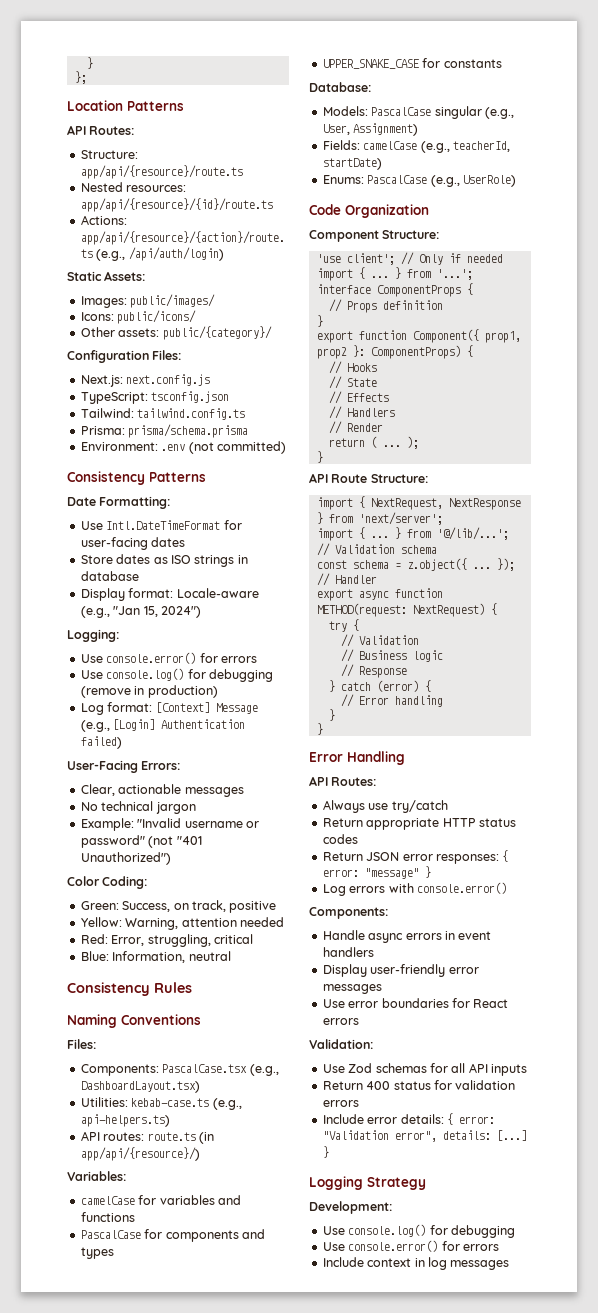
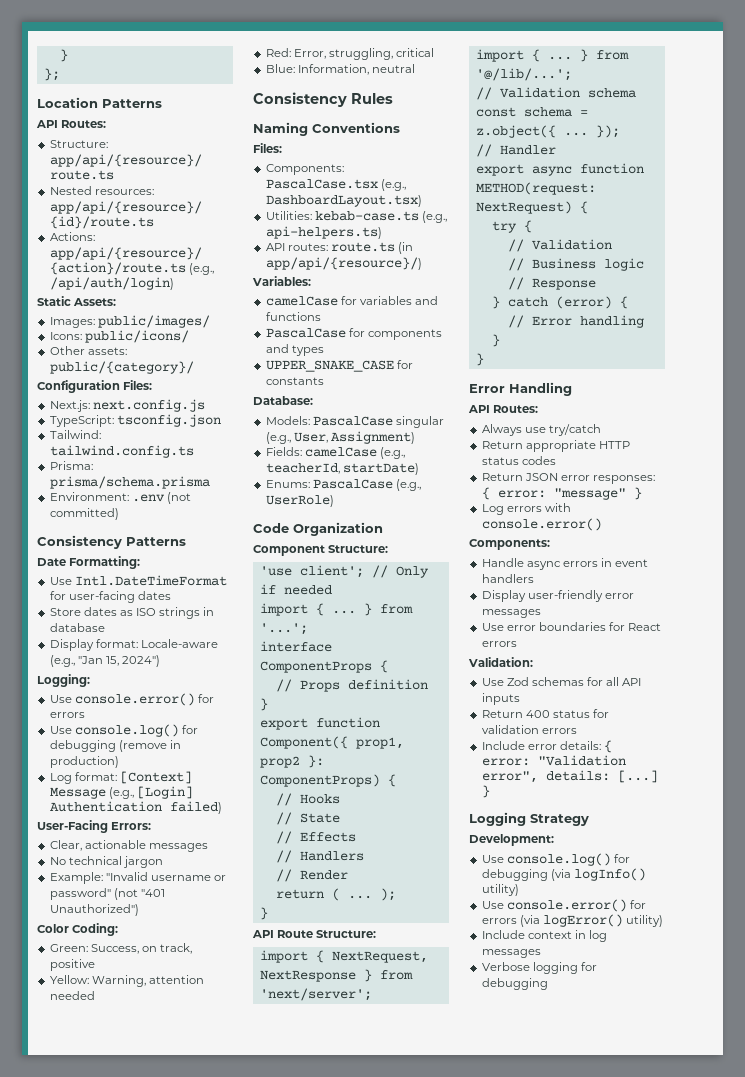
[322,1240,499,1252] // Use console.error() for errors -> [550,868,646,881] [481,884,519,896] [481,899,646,912] [481,914,663,927] (via logInfo() utility) // Use console.error() for errors (via logError() utility)
(510, 1265) none -> [481,962,597,974] [481,978,548,990] // Verbose logging for debugging

